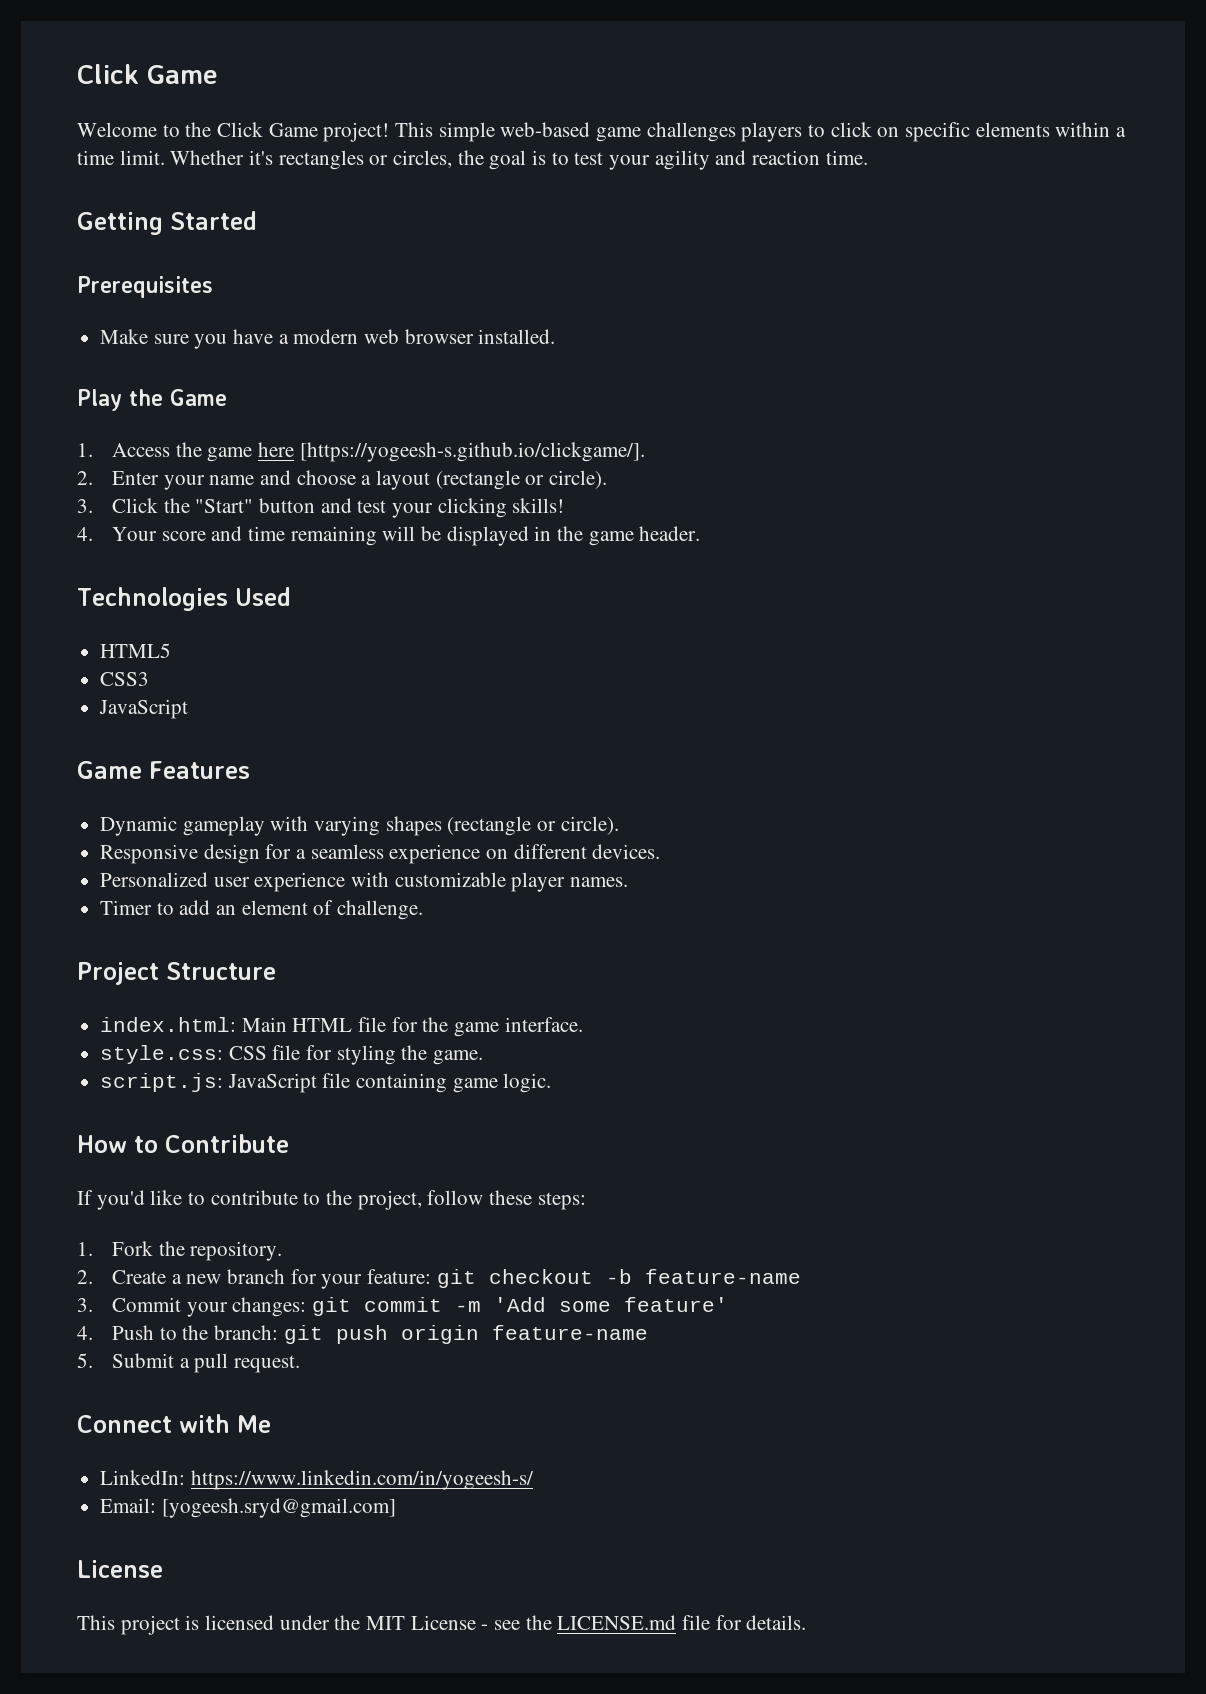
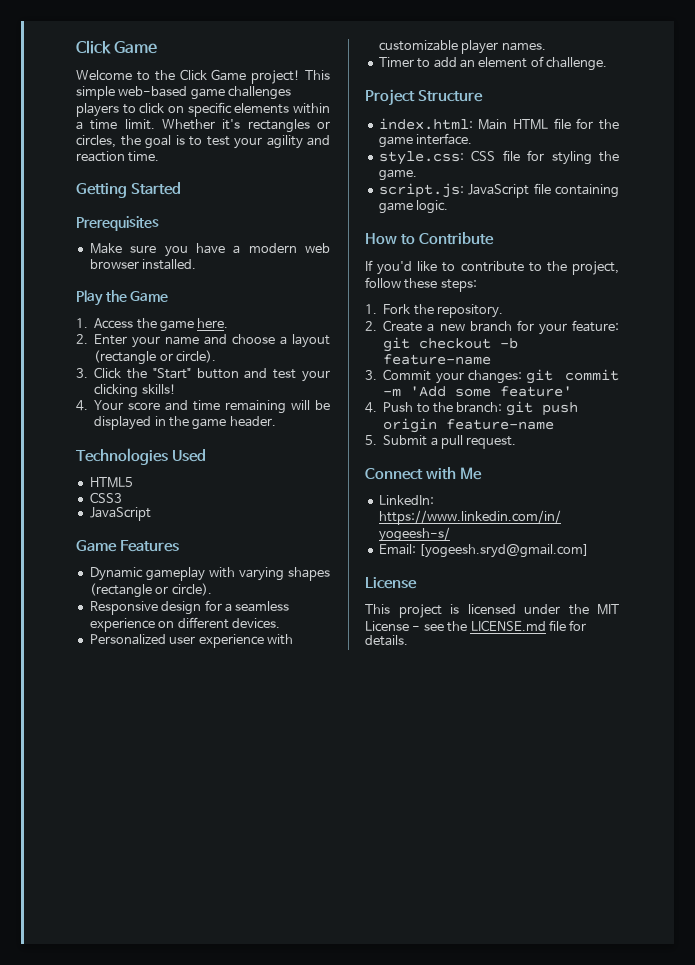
[257,442,645,462] here [https://yogeesh-s.github.io/clickgame/]. -> [197,318,229,328] here.

